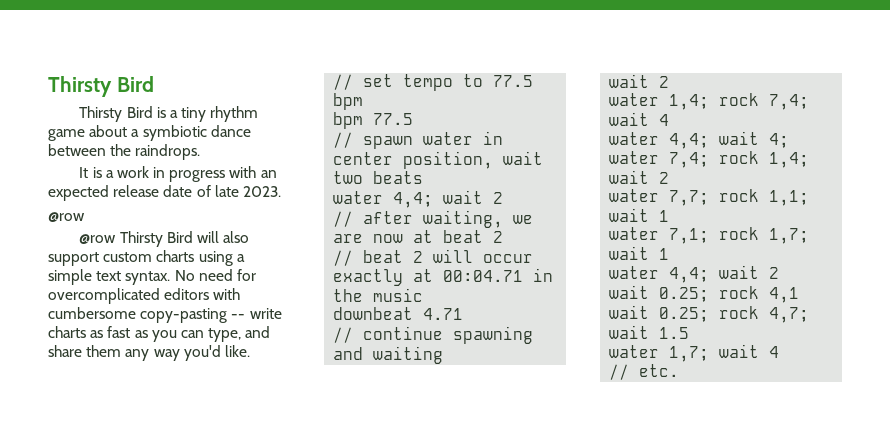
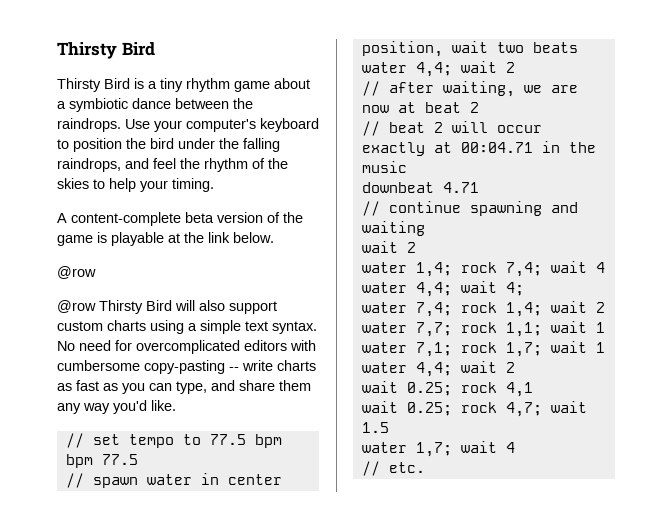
[79,166,277,182] [48,185,281,201] // It is a work in progress with an expected release date of late 2023. -> [125,118,319,132] [57,138,280,152] [57,158,288,172] [57,178,214,192] [57,212,303,226] [57,232,274,246] Use your computer's keyboard to position the bird under the falling raindrops, and feel the rhythm of the skies to help your timing. // A content-complete beta version of the game is playable at the link below.

